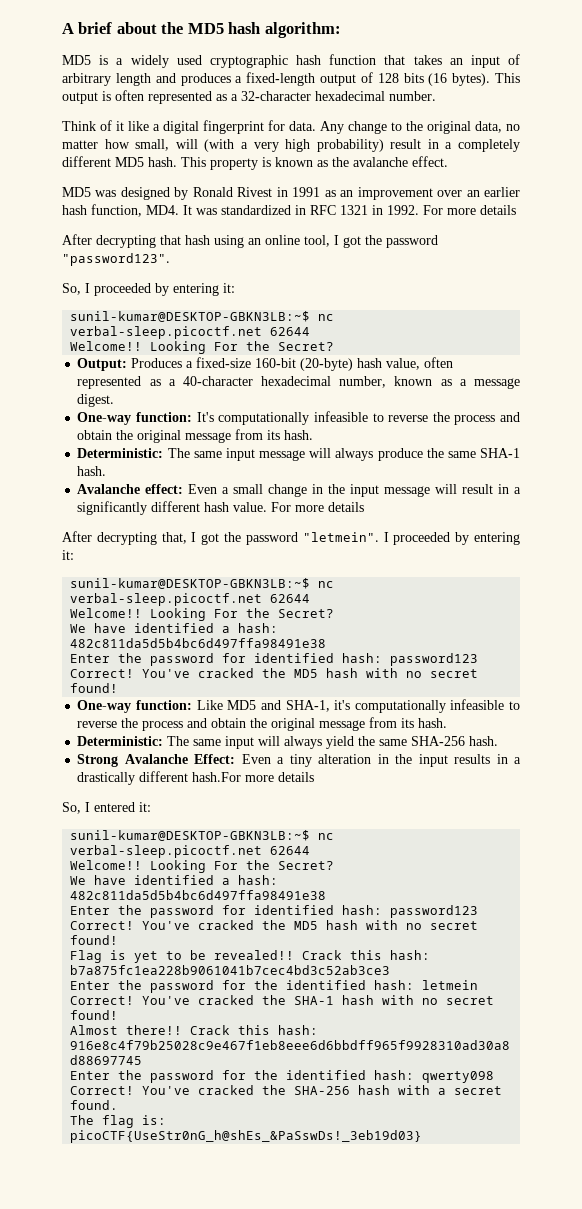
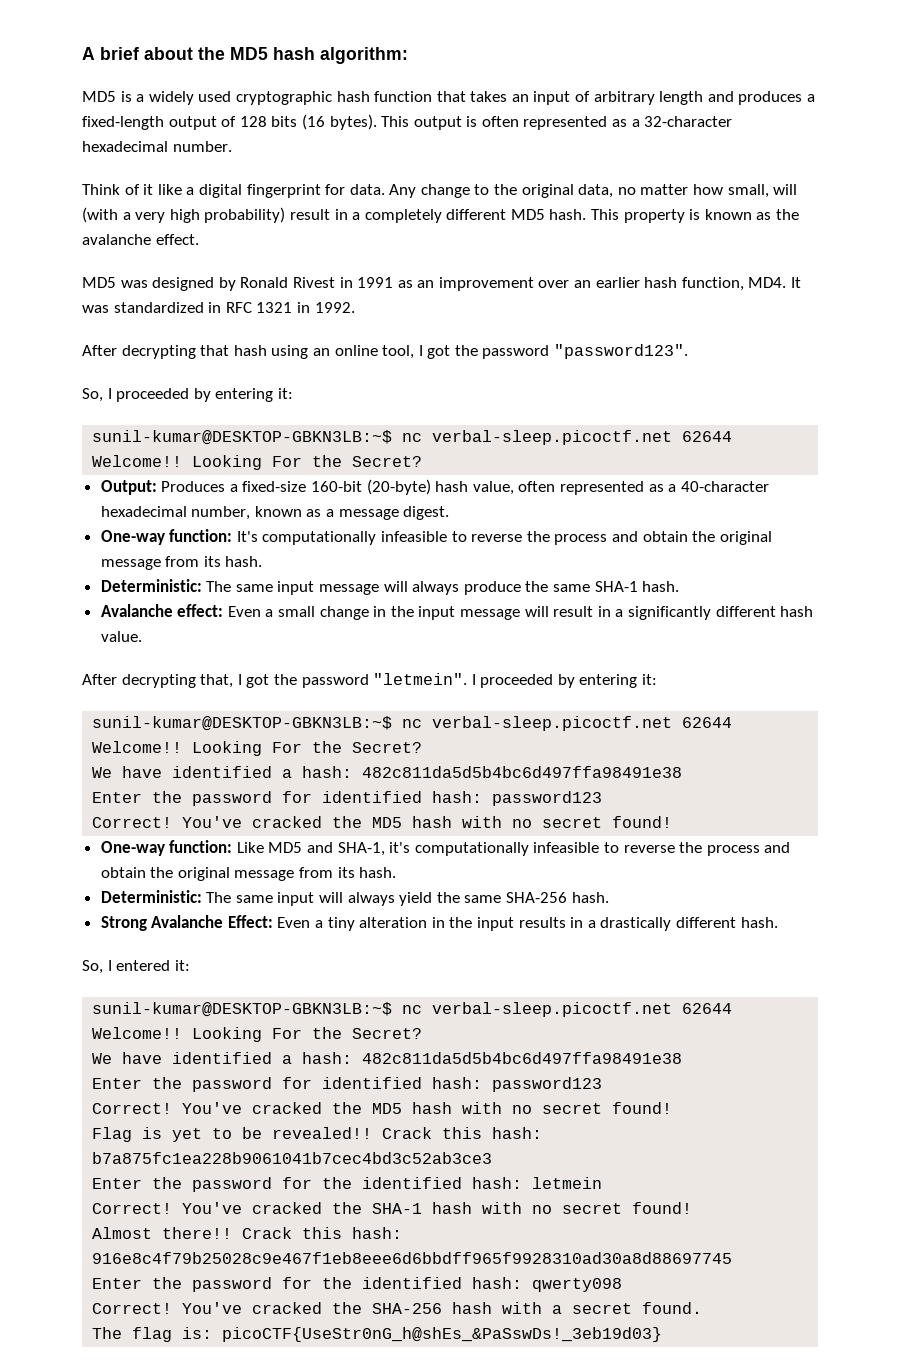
[423,205,516,215] For more details -> (355, 307) none
[271,502,365,512] For more details -> (142, 636) none
[192,772,315,782] hash.For more details -> [740,917,778,928] hash.

